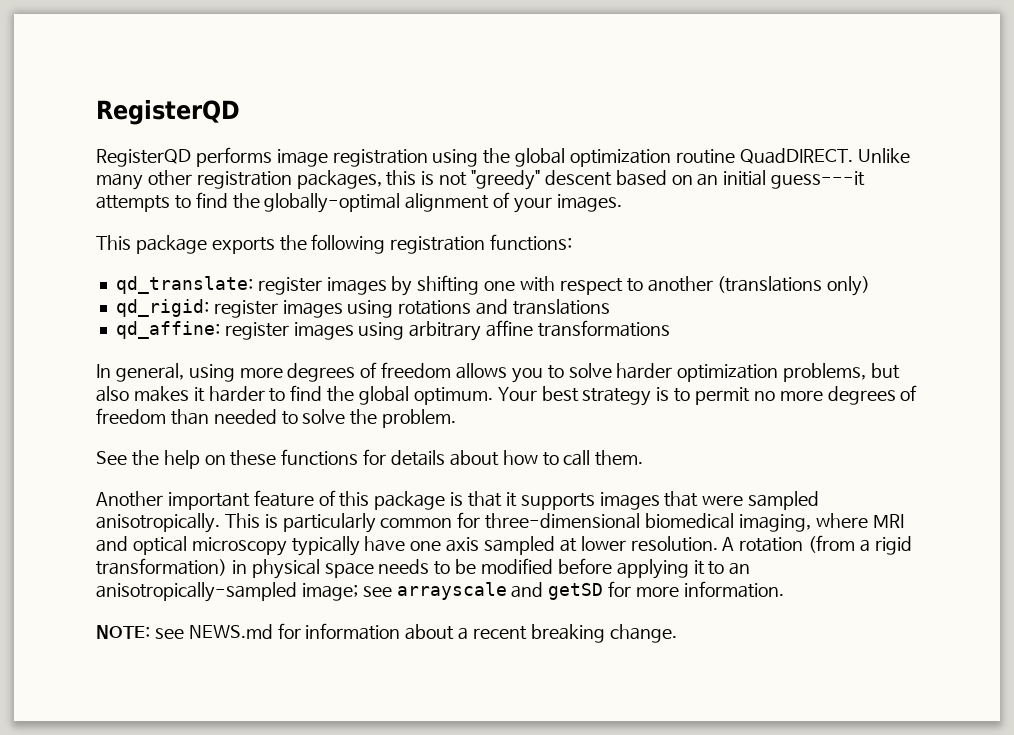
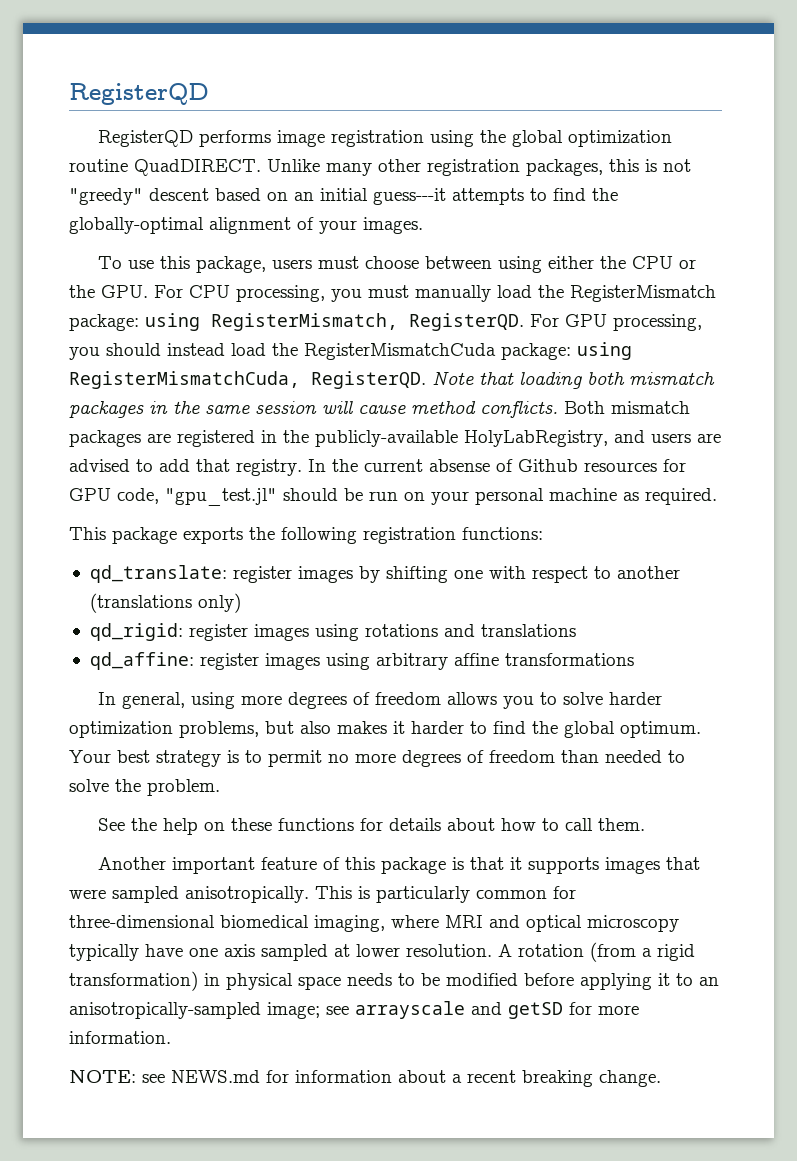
(622, 203) none -> [97,256,696,273] [69,285,716,302] [69,313,702,331] [69,342,632,360] [69,371,715,389] [69,401,690,418] [69,430,721,447] [69,459,686,476] [69,488,717,506] // To use this package, users must choose between using either the CPU or the GPU. For CPU processing, you must manually load the RegisterMismatch package: using RegisterMismatch, RegisterQD. For GPU processing, you should instead load the RegisterMismatchCuda package: using RegisterMismatchCuda, RegisterQD. Note that loading both mismatch packages in the same session will cause method conflicts. Both mismatch packages are registered in the publicly-available HolyLabRegistry, and users are advised to add that registry. In the current absense of Github resources for GPU code, "gpu_test.jl" should be run on your personal machine as required.

